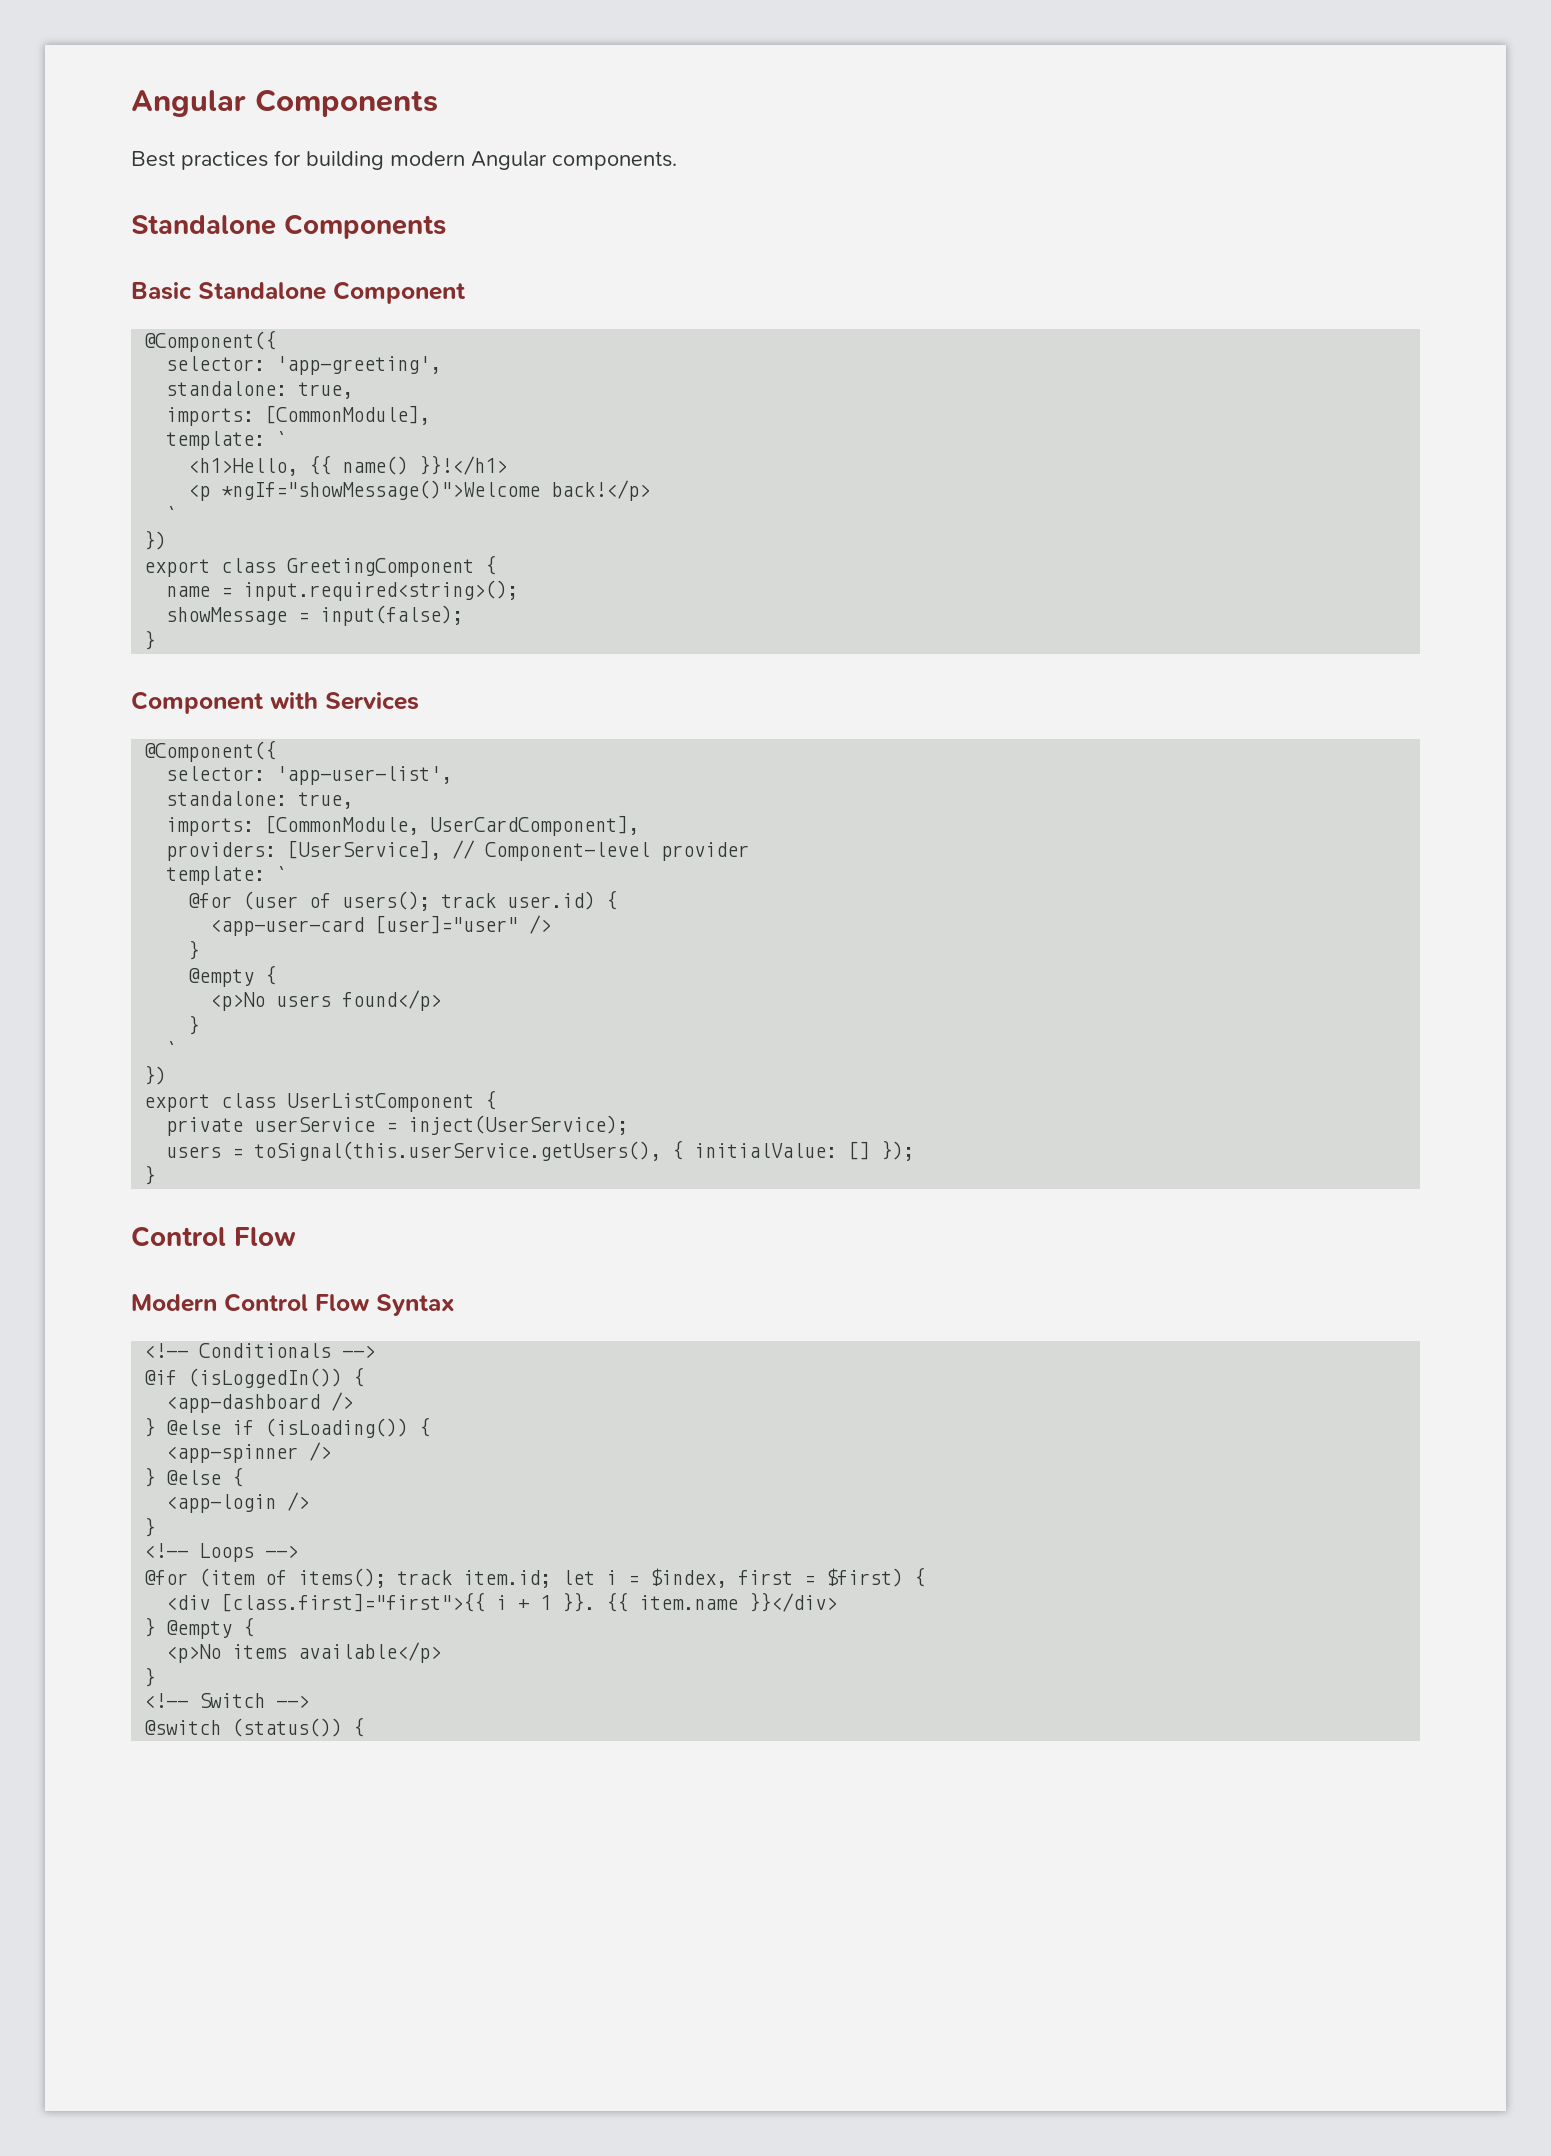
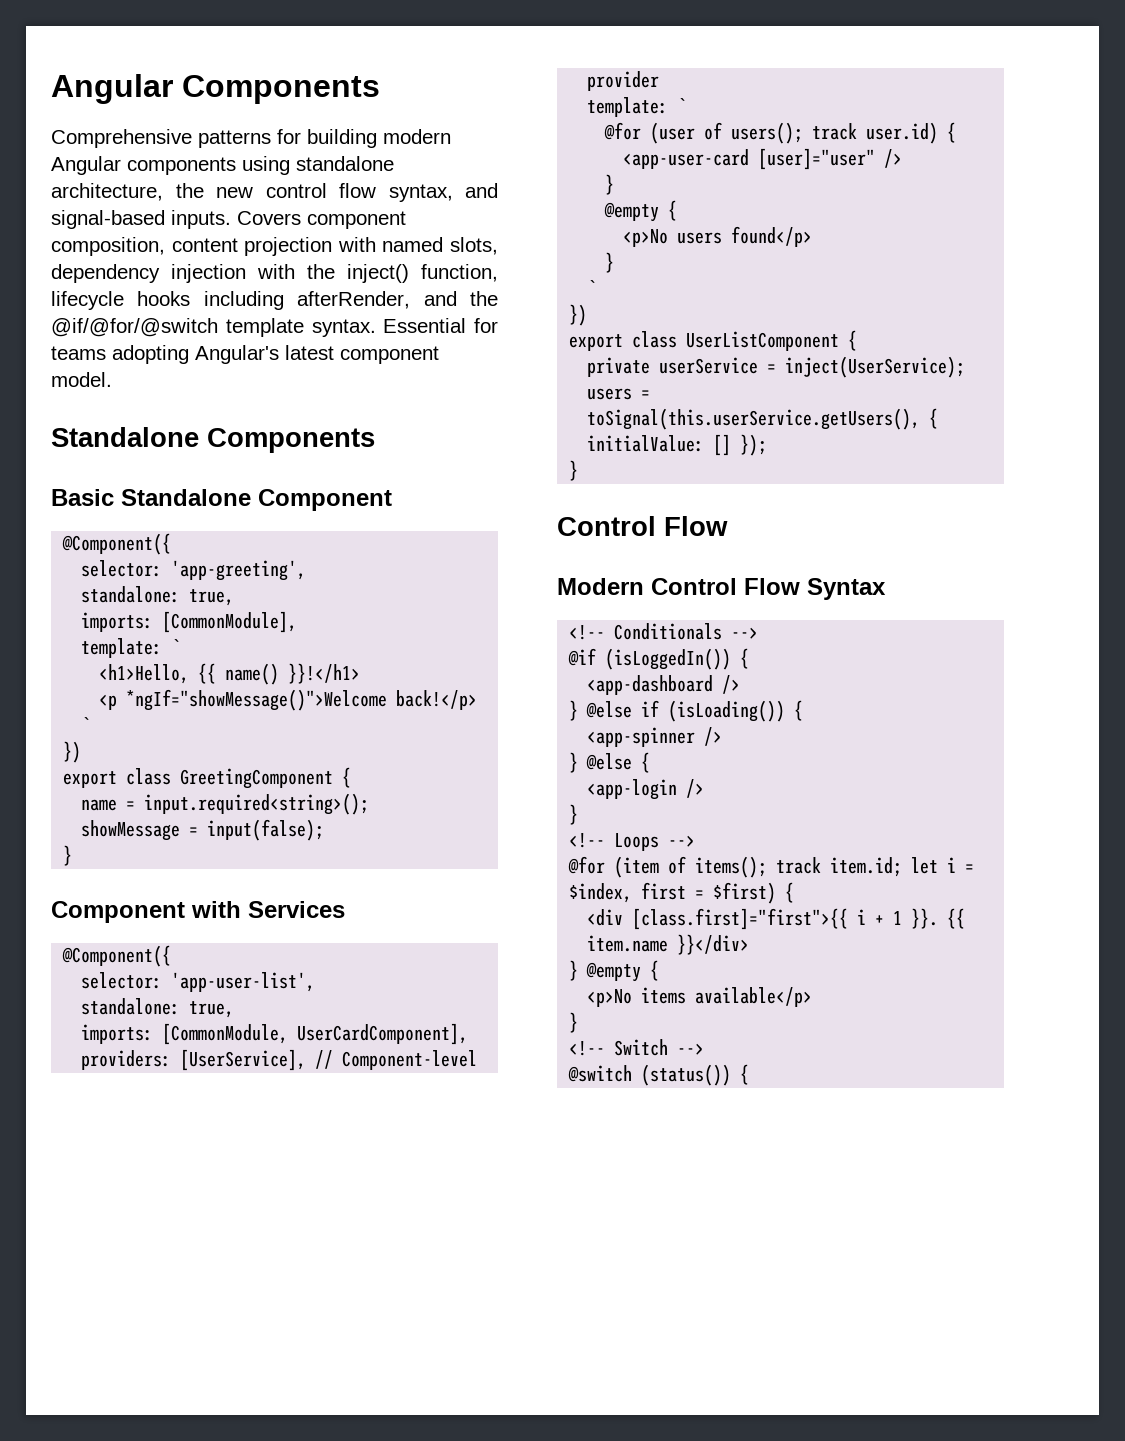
[131,151,268,170] Best practices -> [51,129,271,148] Comprehensive patterns
[552,151,677,170] components. -> [127,156,394,175] [51,183,498,202] [51,210,406,229] [51,237,499,256] [51,264,498,283] [51,291,498,310] [51,318,498,337] [51,345,439,364] [51,372,112,387] components using standalone architecture, the new control flow syntax, and signal-based inputs. Covers component composition, content projection with named slots, dependency injection with the inject() function, lifecycle hooks including afterRender, and the @if/@for/@switch template syntax. Essential for teams adopting Angular's latest component model.

